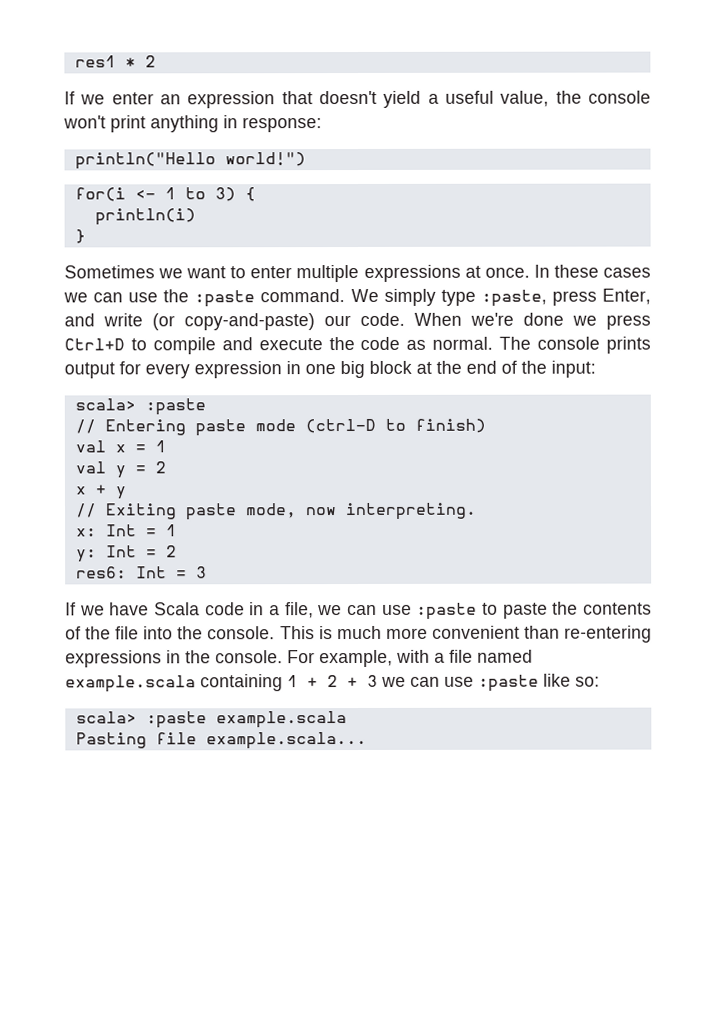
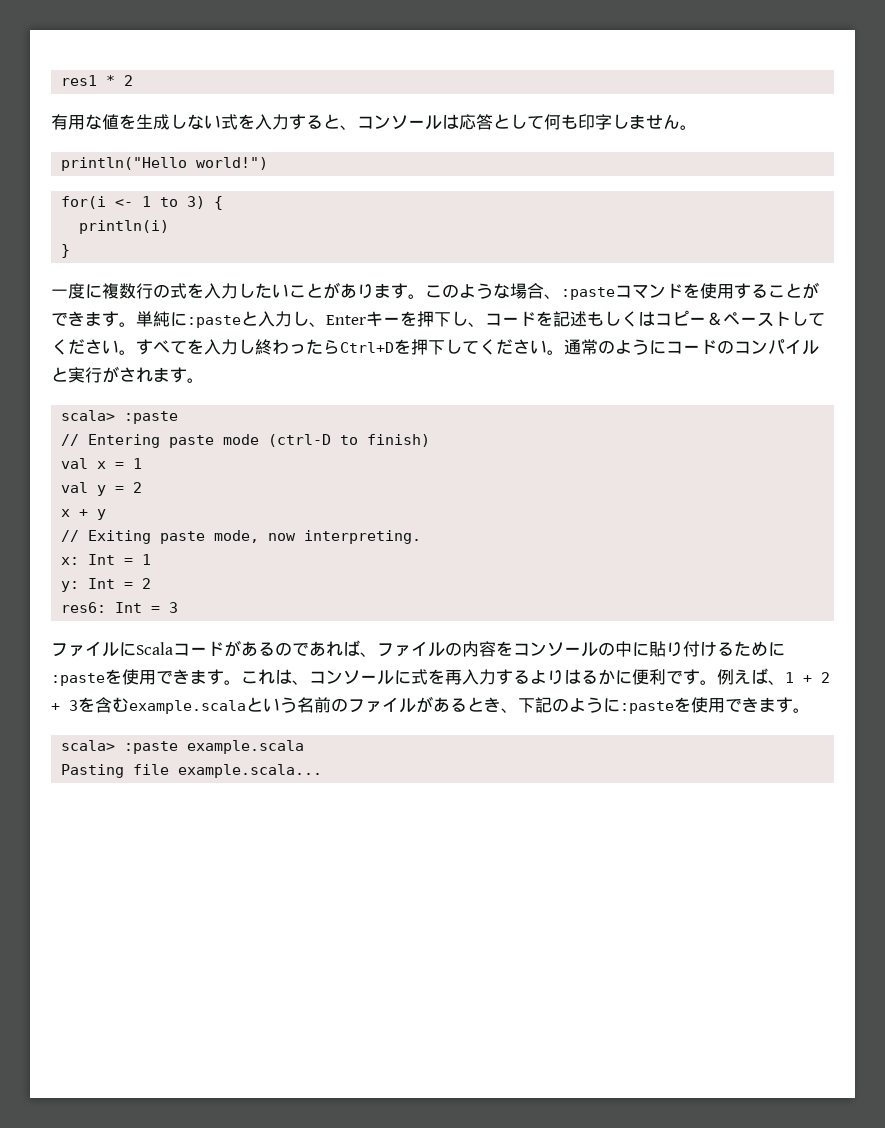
[64,90,651,109] [63,115,322,133] If we enter an expression that doesn't yield a useful value, the console won't print anything in response: -> [51,114,697,130] 有用な値を生成しない式を入力すると、コンソールは応答として何も印字しません。
[64,264,651,283] [63,288,651,308] [64,312,651,331] [64,336,652,355] [64,360,596,379] Sometimes we want to enter multiple expressions at once. In these cases we can use the :paste command. We simply type :paste, press Enter, and write (or copy-and-paste) our code. When we're done we press Ctrl+D to compile and execute the code as normal. The console prints output for every expression in one big block at the end of the input: -> [51,282,819,300] [51,310,825,328] [51,339,819,355] [51,366,204,383] 一度に複数行の式を入力したいことがあります。このような場合、:pasteコマンドを使用することができます。単純に:pasteと入力し、Enterキーを押下し、コードを記述もしくはコピー＆ペーストしてください。すべてを入力し終わったらCtrl+Dを押下してください。通常のようにコードのコンパイルと実行がされます。
[65,601,652,620] [65,625,652,643] [65,649,533,668] [65,674,283,693] If we have Scala code in a file, we can use :paste to paste the contents of the file into the console. This is much more convenient than re-entering expressions in the console. For example, with a file named example.scala containing -> [51,640,785,657] [51,668,785,686] ファイルにScalaコードがあるのであれば、ファイルの内容をコンソールの中に貼り付けるために:pasteを使用できます。これは、コンソールに式を再入力するよりはるかに便利です。例えば、
[381,673,600,692] we can use :paste like so: -> [78,696,810,714] を含むexample.scalaという名前のファイルがあるとき、下記のように:pasteを使用できます。

